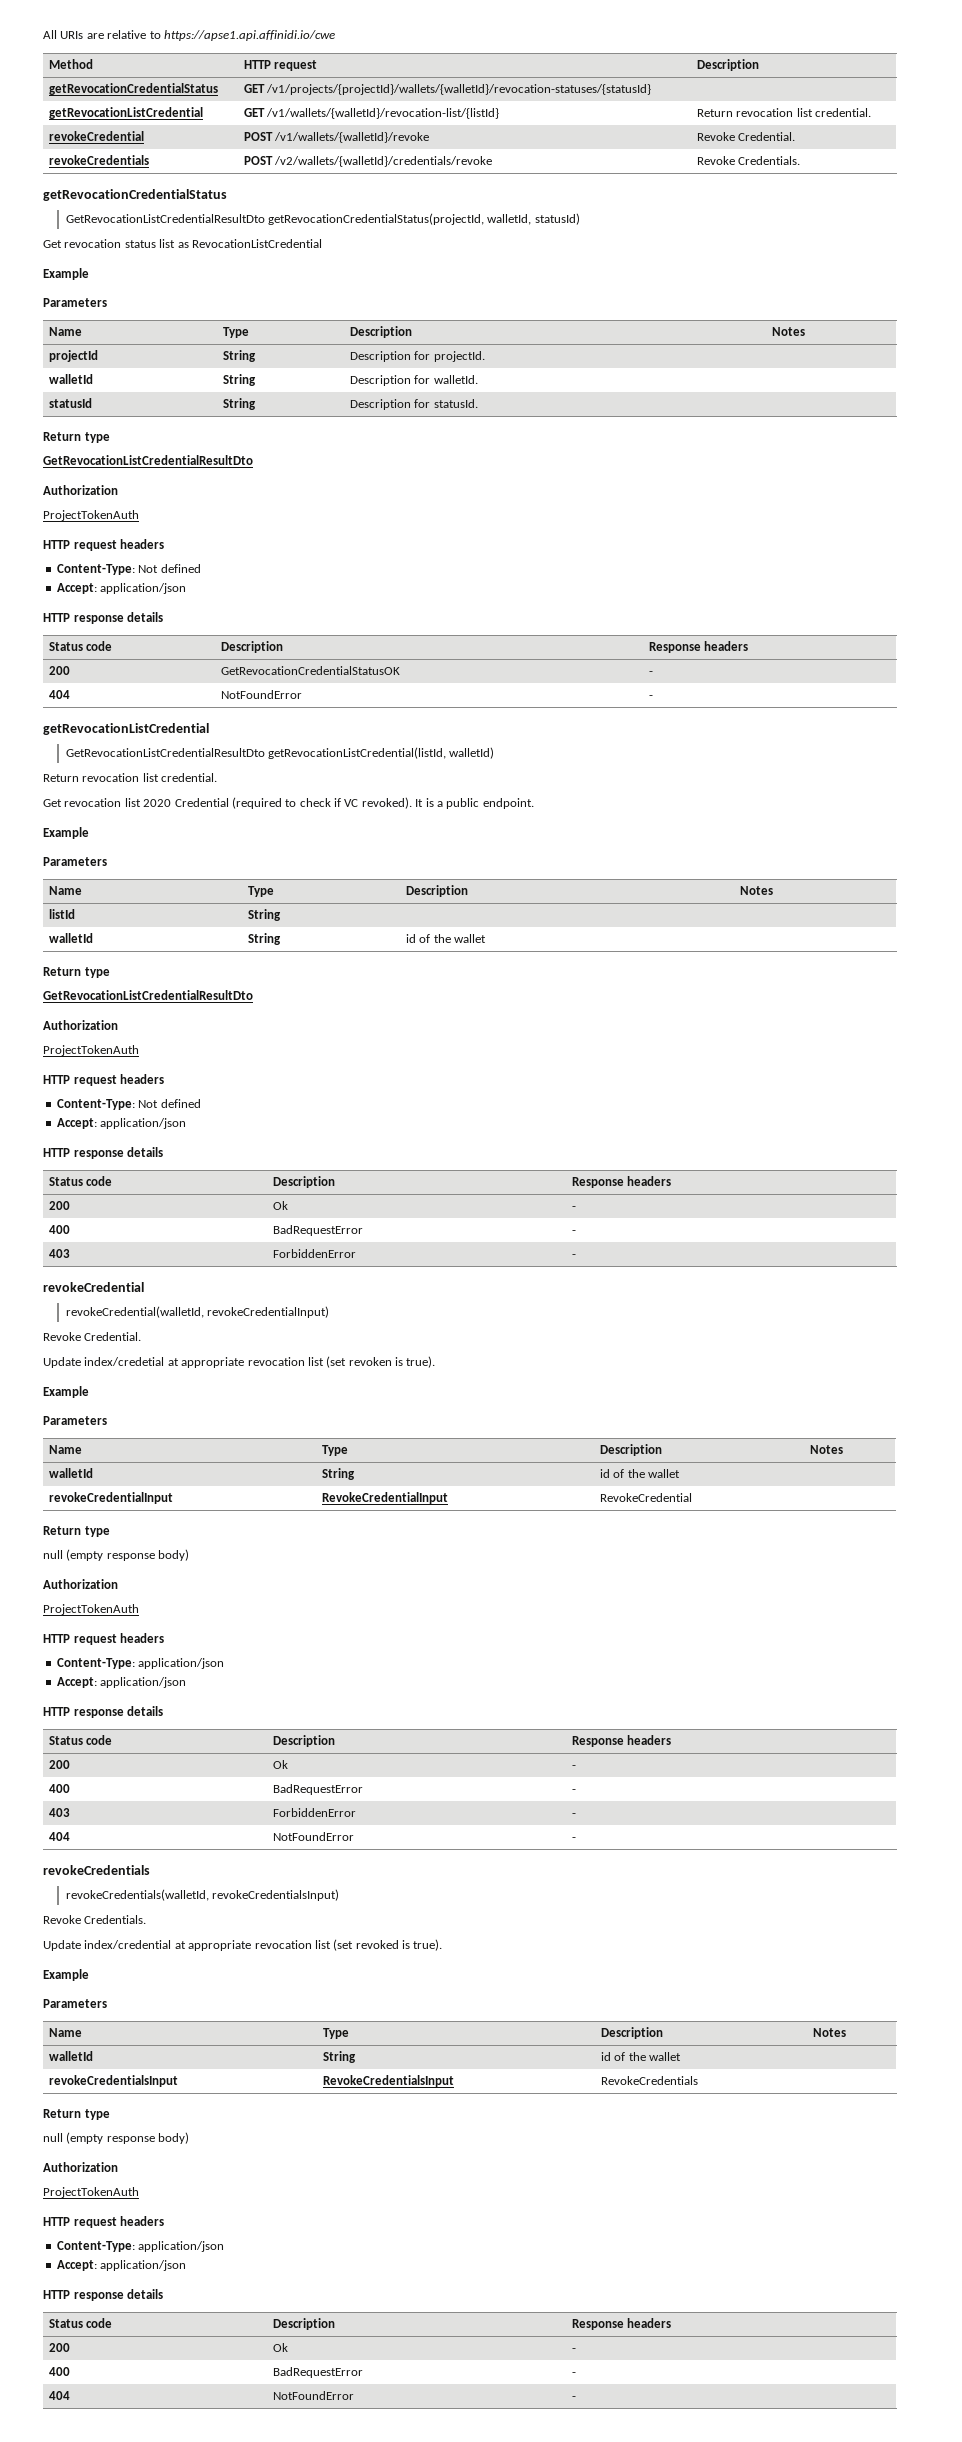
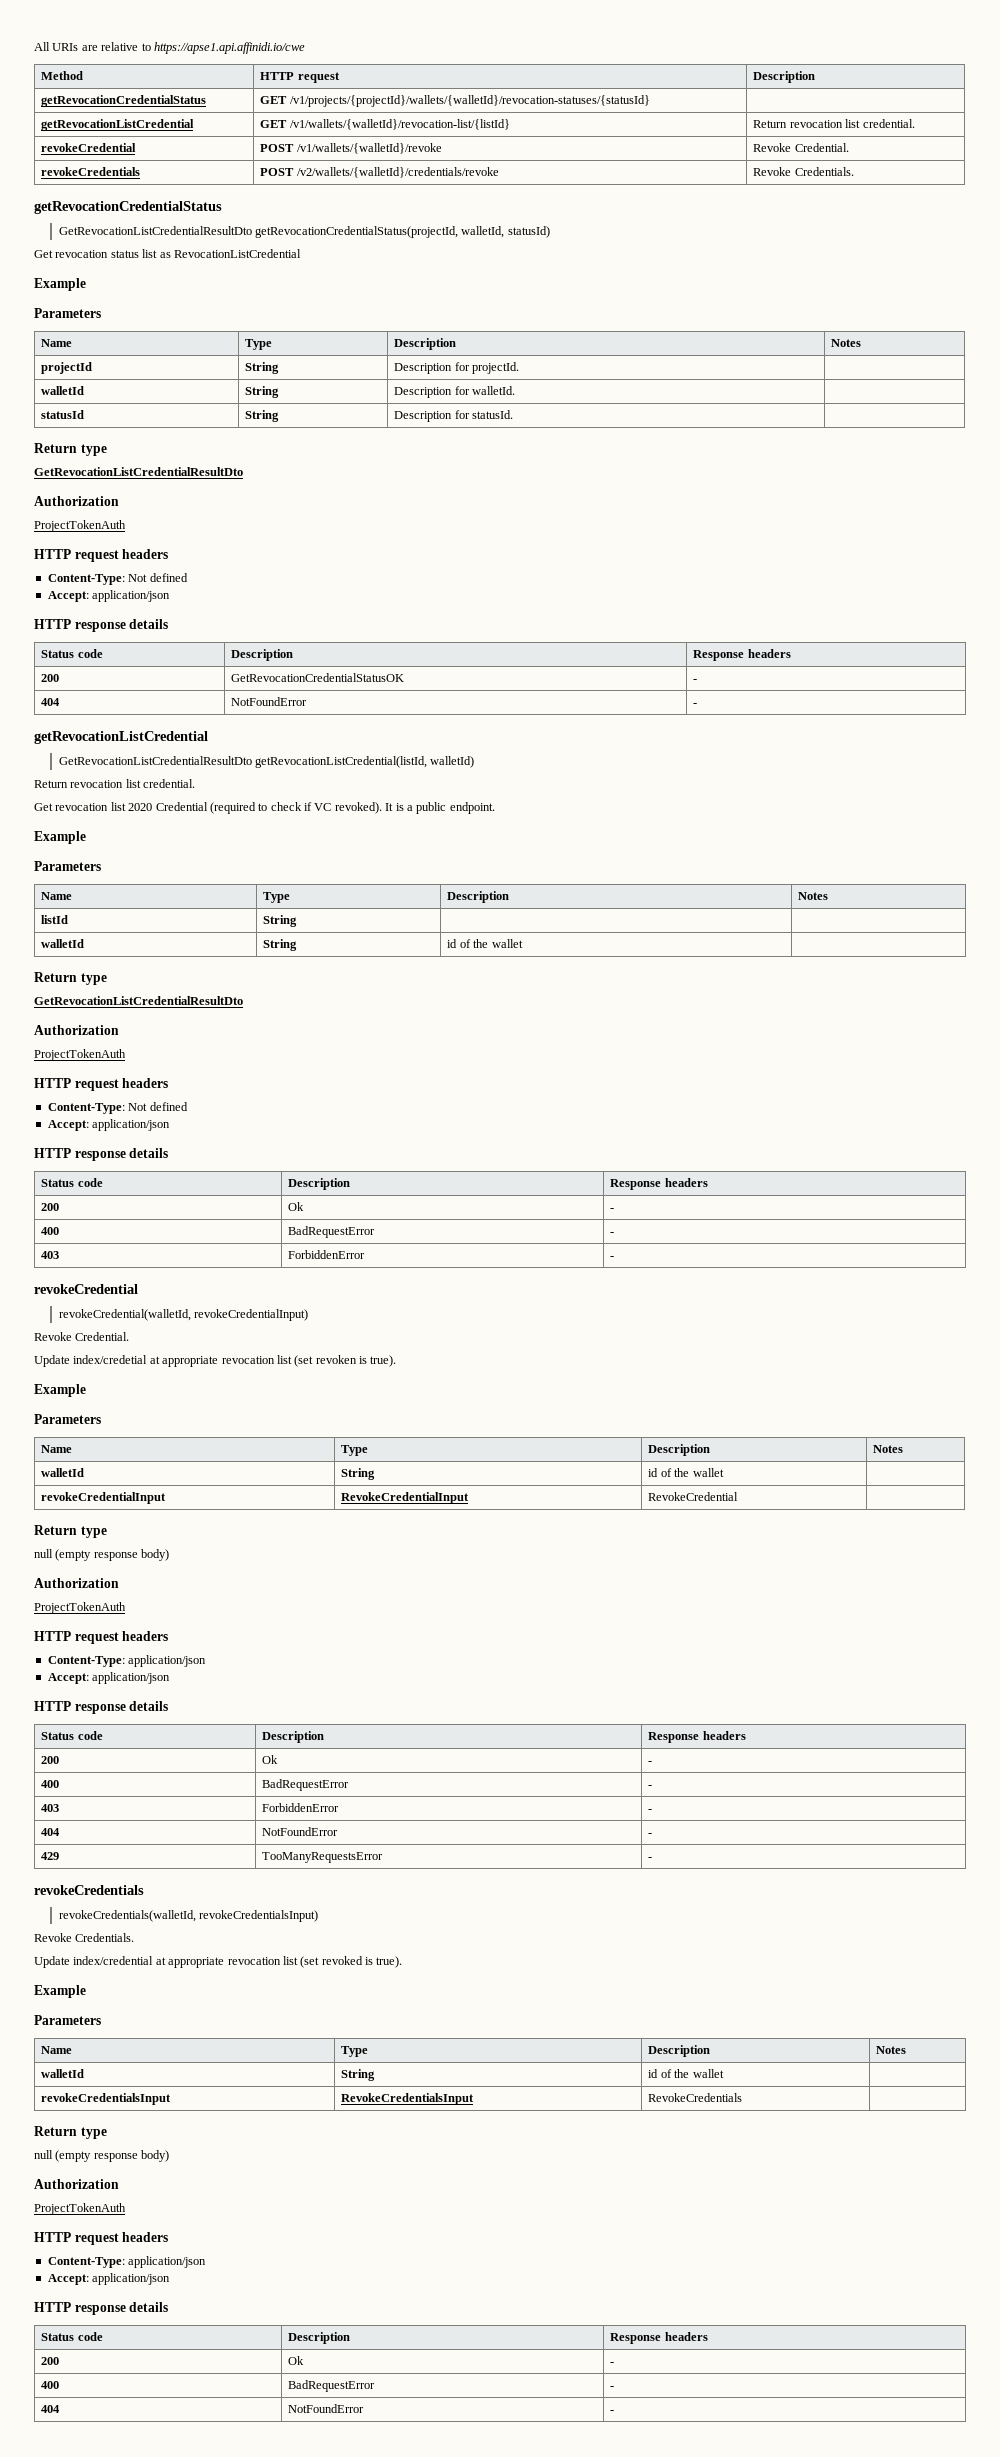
(576, 1839) none -> [41,1852,60,1860] [262,1852,384,1863] [648,1857,653,1860] // 429 | TooManyRequestsError | -

